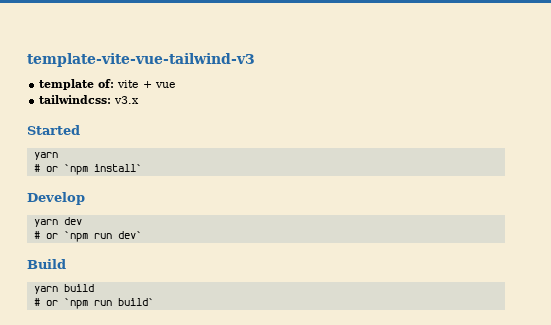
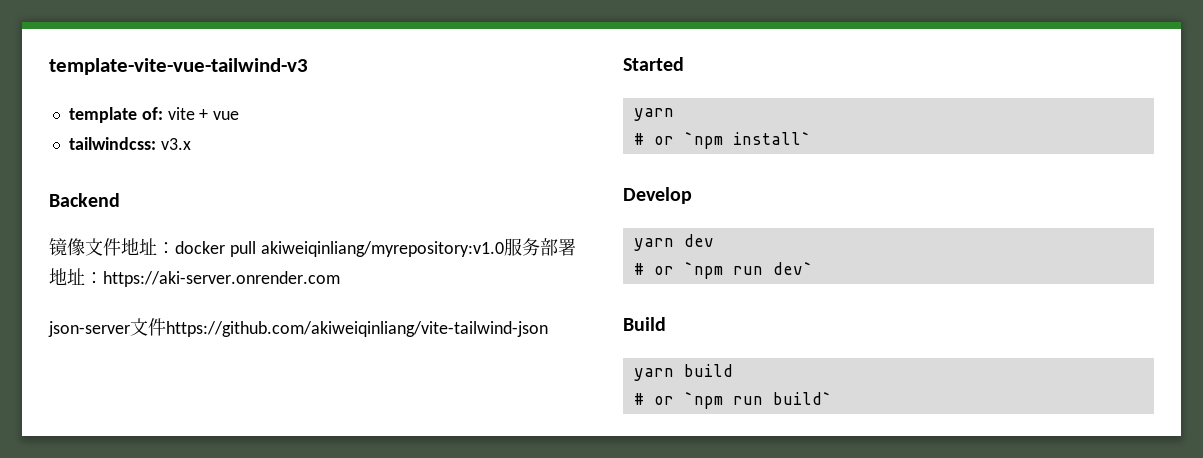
(140, 100) none -> [49,193,120,207] [49,238,576,257] [49,268,340,287] [48,318,548,337] // Backend // 镜像文件地址：docker pull akiweiqinliang/myrepository:v1.0服务部署地址：https://aki-server.onrender.com // json-server文件https://github.com/akiweiqinliang/vite-tailwind-json

